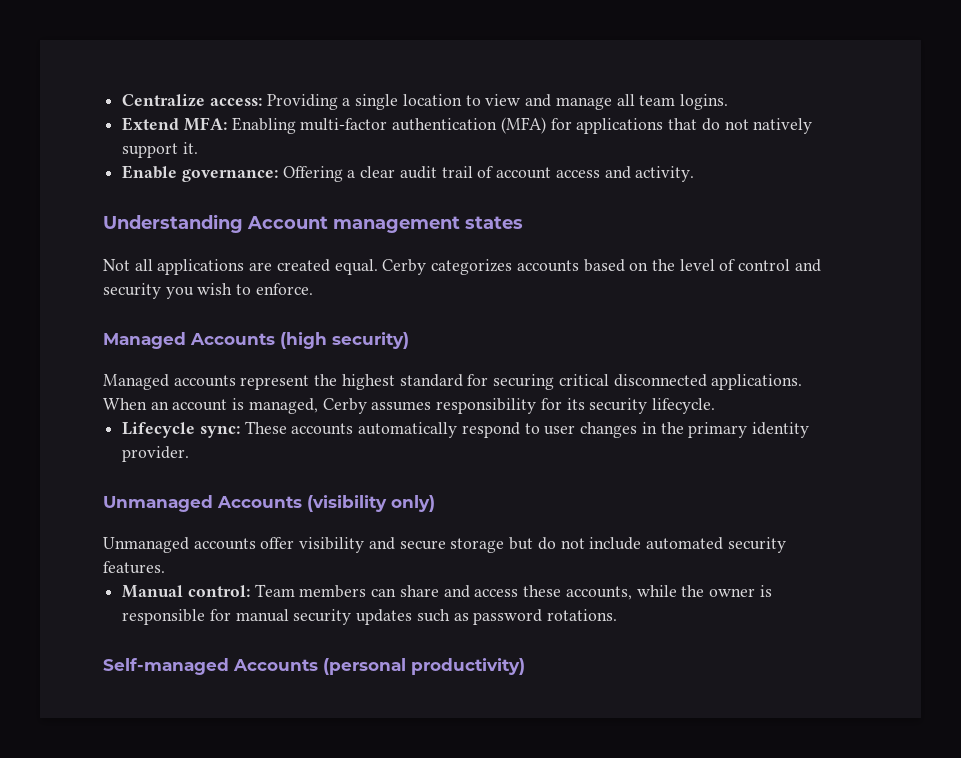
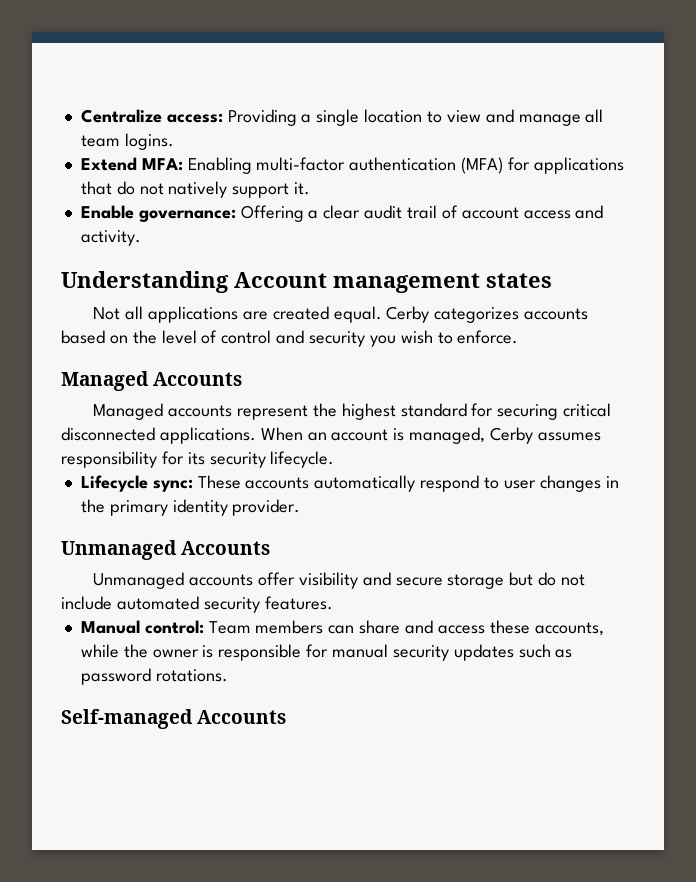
[280,332,409,349] (high security) -> (243, 379) none
[307,495,435,512] (visibility only) -> (271, 548) none
[323,658,525,675] (personal productivity) -> (287, 717) none

